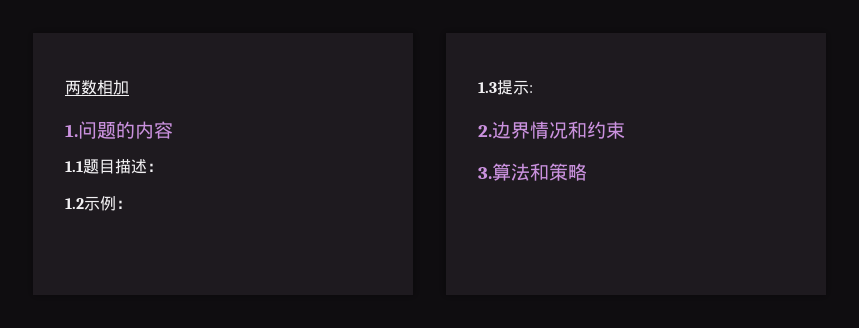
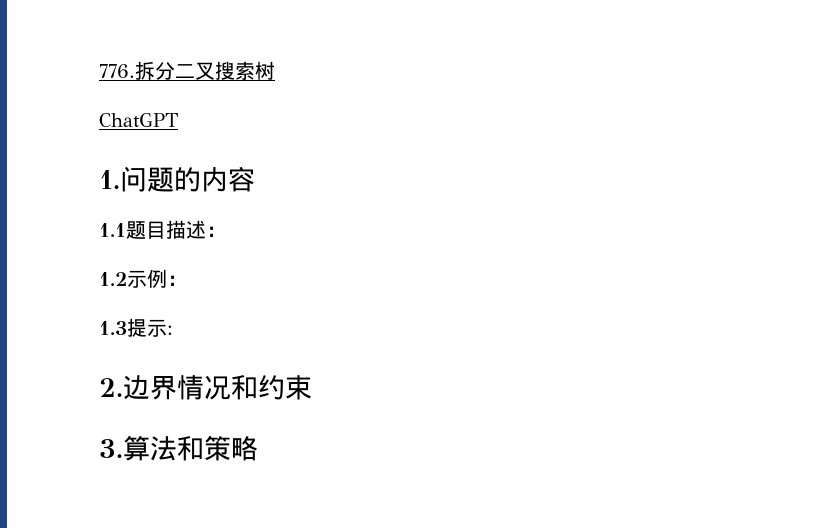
[65,80,129,95] 两数相加 -> [99,61,275,80] [99,113,178,127] 776.拆分二叉搜索树 // ChatGPT

